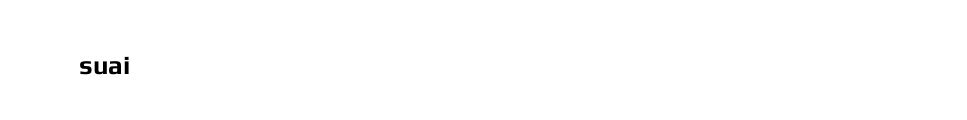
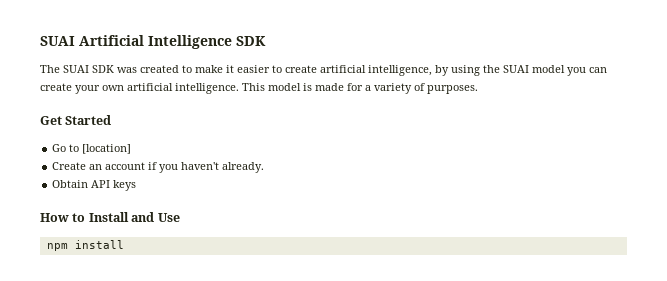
[79,56,130,75] suai -> [40,35,266,49] [40,65,607,76] [40,83,478,94] [40,115,112,125] [52,144,132,154] [52,162,265,173] [52,180,137,191] [40,212,180,222] [46,240,124,251] SUAI Artificial Intelligence SDK // The SUAI SDK was created to make it easier to create artificial intelligence, by using the SUAI model you can create your own artificial intelligence. This model is made for a variety of purposes. // Get Started // Go to [location] // Create an account if you haven't already. // Obtain API keys // How to Install and Use // npm install

